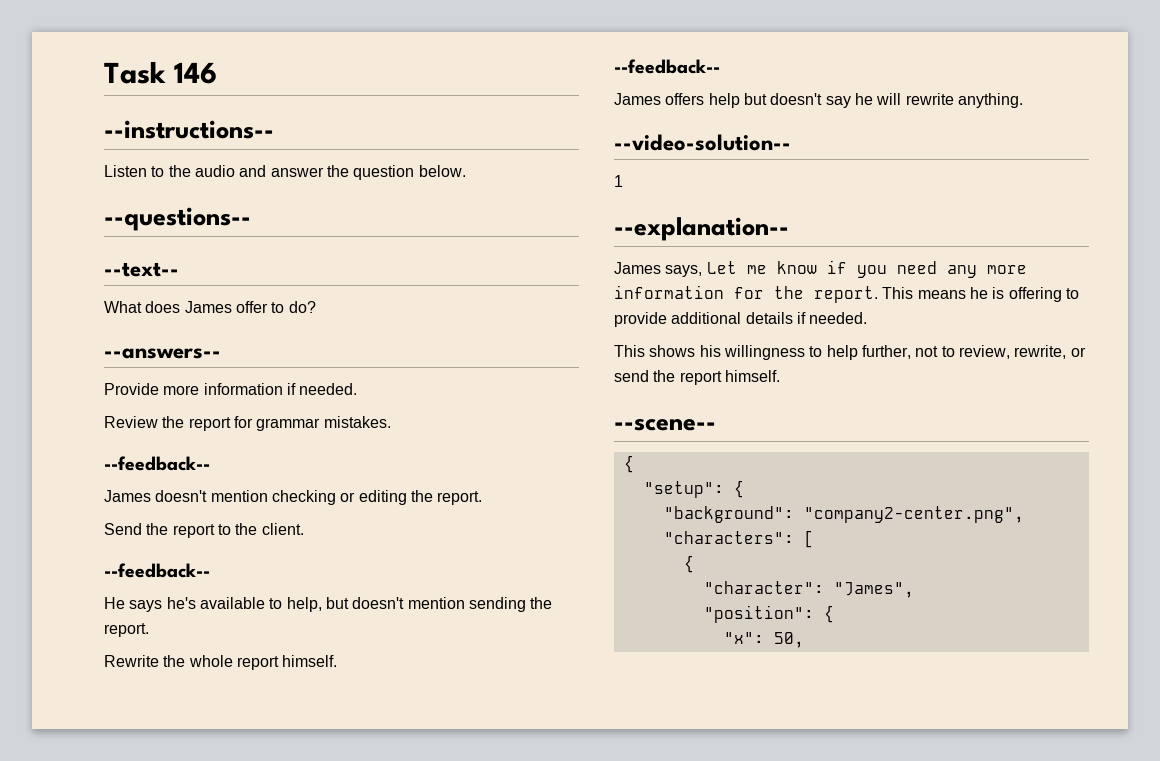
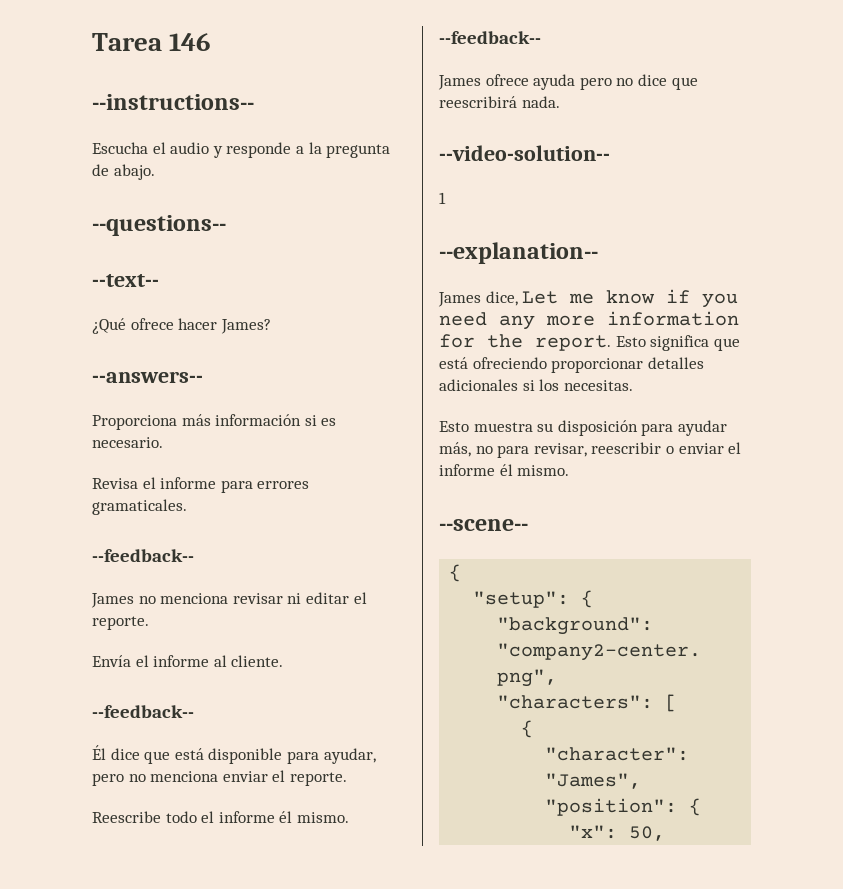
[104,62,166,84] Task -> [92,33,162,51] Tarea
[104,165,466,180] [104,207,251,231] [104,262,179,277] [104,301,316,313] [104,348,221,359] [104,383,358,395] [104,416,391,431] [104,456,210,471] [104,490,483,505] [104,523,304,538] [104,563,210,578] [104,597,553,612] [104,623,149,637] [104,655,338,670] [614,59,720,74] [614,93,1023,108] Listen to the audio and answer the question below. // --questions-- // --text-- // What does James offer to do? // --answers-- // Provide more information if needed. // Review the report for grammar mistakes. // --feedback-- // James doesn't mention checking or editing the report. // Send the report to the client. // --feedback-- // He says he's available to help, but doesn't mention sending the report. // Rewrite the whole report himself. // --feedback-- // James offers help but doesn't say he will rewrite anything. -> [92,142,391,158] [92,164,155,180] [92,215,226,236] [92,274,159,287] [92,318,271,334] [92,371,203,383] [92,414,337,430] [92,437,163,448] [92,477,310,493] [92,499,187,515] [92,549,194,562] [91,592,367,608] [92,616,149,630] [92,655,284,667] [92,705,194,718] [92,745,376,764] [92,770,347,786] [92,811,349,823] [439,31,541,44] [438,74,698,90] [439,96,560,108] Escucha el audio y responde a la pregunta de abajo. // --questions-- // --text-- // ¿Qué ofrece hacer James? // --answers-- // Proporciona más información si es necesario. // Revisa el informe para errores gramaticales. // --feedback-- // James no menciona revisar ni editar el reporte. // Envía el informe al cliente. // --feedback-- // Él dice que está disponible para ayudar, pero no menciona enviar el reporte. // Reescribe todo el informe él mismo. // --feedback-- // James ofrece ayuda pero no dice que reescribirá nada.
[665,265,703,277] says, -> [485,291,518,306] dice,
[882,287,1079,302] [614,312,868,327] [614,345,1086,360] [614,370,780,385] This means he is offering to provide additional details if needed. // This shows his willingness to help further, not to review, rewrite, or send the report himself. -> [615,335,740,351] [439,357,704,373] [439,379,633,391] [439,420,727,436] [439,442,742,458] [439,464,570,476] Esto significa que está ofreciendo proporcionar detalles adicionales si los necesitas. // Esto muestra su disposición para ayudar más, no para revisar, reescribir o enviar el informe él mismo.

